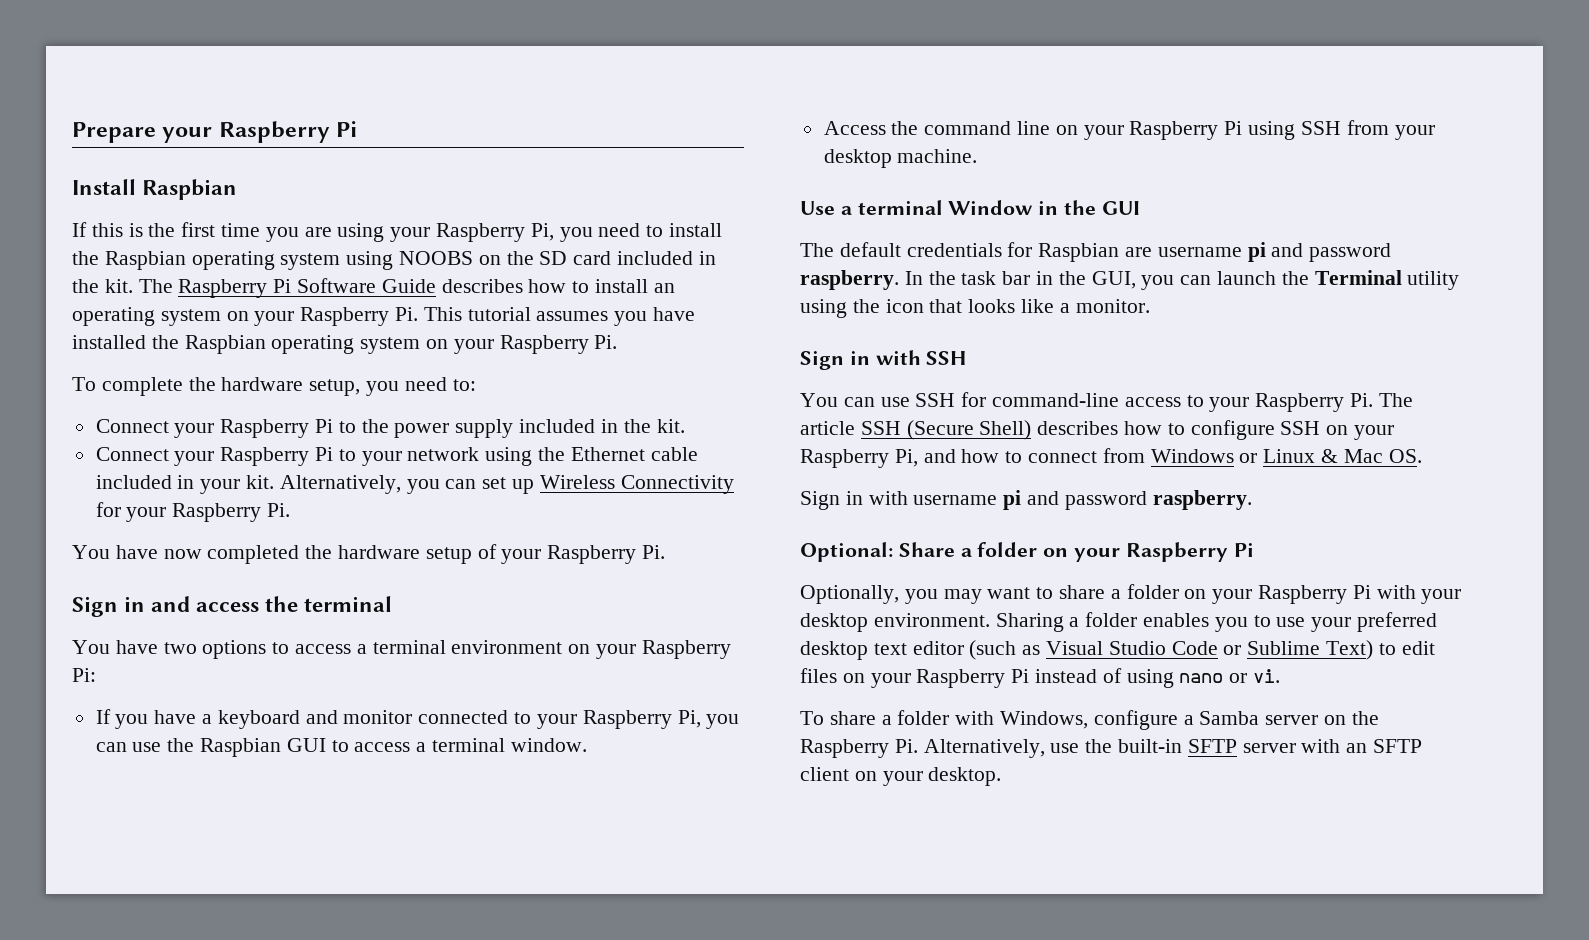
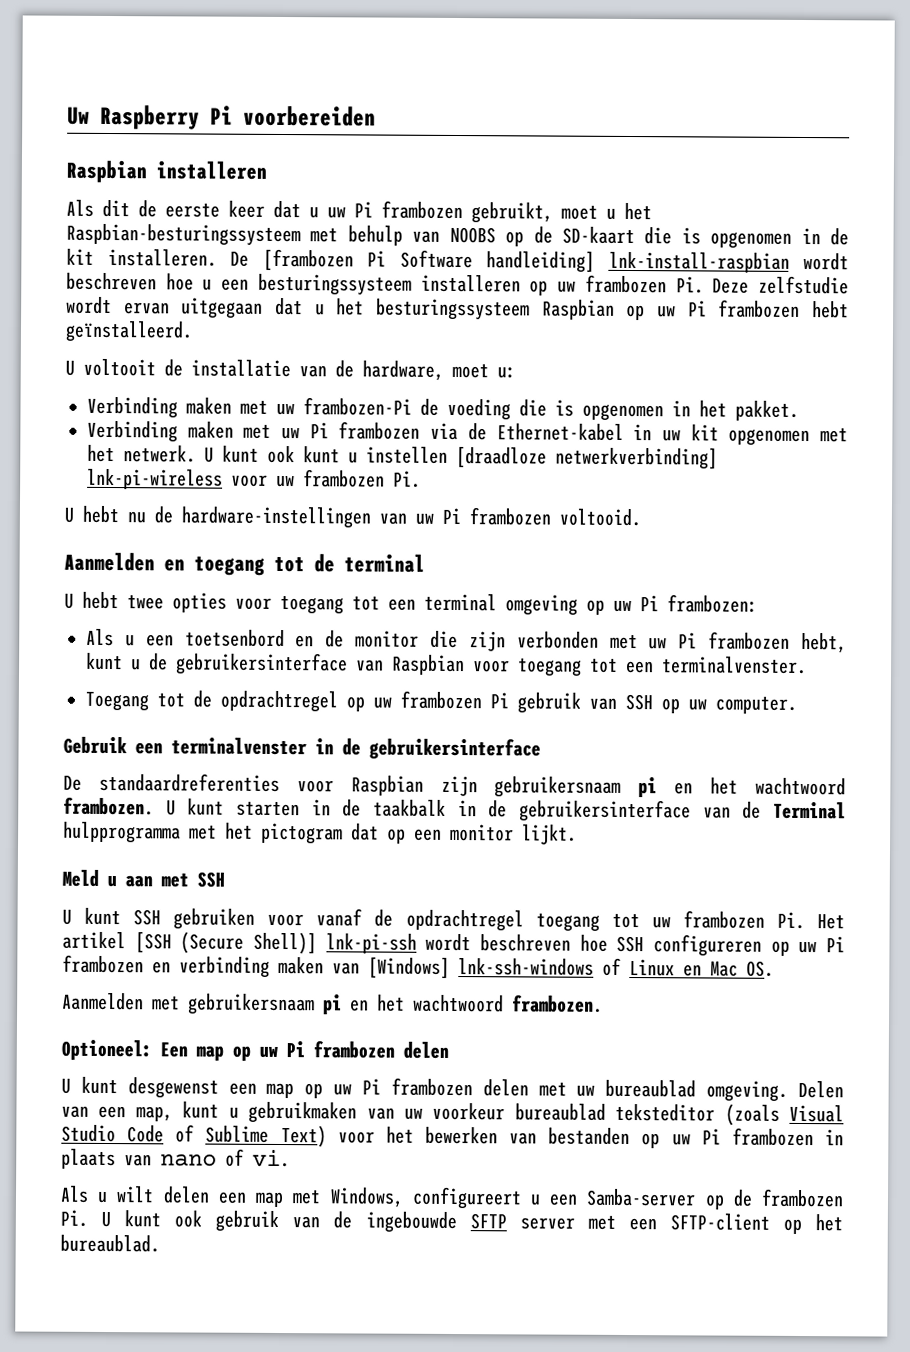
[72,121,358,143] [72,179,238,200] [72,222,723,242] [72,251,716,270] [72,278,675,298] [72,307,696,326] [72,335,618,354] [72,377,476,396] [95,419,685,438] [95,447,698,466] [95,475,734,494] [95,502,291,522] [72,544,666,564] [72,596,393,617] [72,640,731,659] [72,668,96,682] [95,709,740,729] [95,738,587,757] [823,120,1435,140] [823,149,978,168] [800,200,1140,215] [800,242,1392,262] [800,270,1460,290] [800,299,1150,318] [800,350,967,370] [800,392,1413,412] [800,420,1395,440] [800,448,1422,468] [800,490,1252,510] [800,542,1254,562] [800,584,1462,604] [800,612,1438,632] [800,640,1041,660] Prepare your Raspberry Pi // Install Raspbian // If this is the first time you are using your Raspberry Pi, you need to install the Raspbian operating system using NOOBS on the SD card included in the kit. The Raspberry Pi Software Guide describes how to install an operating system on your Raspberry Pi. This tutorial assumes you have installed the Raspbian operating system on your Raspberry Pi. // To complete the hardware setup, you need to: // Connect your Raspberry Pi to the power supply included in the kit. // Connect your Raspberry Pi to your network using the Ethernet cable included in your kit. Alternatively, you can set up Wireless Connectivity for your Raspberry Pi. // You have now completed the hardware setup of your Raspberry Pi. // Sign in and access the terminal // You have two options to access a terminal environment on your Raspberry Pi: // If you have a keyboard and monitor connected to your Raspberry Pi, you can use the Raspbian GUI to access a terminal window. // Access the command line on your Raspberry Pi using SSH from your desktop machine. // Use a terminal Window in the GUI // The default credentials for Raspbian are username pi and password raspberry. In the task bar in the GUI, you can launch the Terminal utility using the icon that looks like a monitor. // Sign in with SSH // You can use SSH for command-line access to your Raspberry Pi. The article SSH (Secure Shell) describes how to configure SSH on your Raspberry Pi, and how to connect from Windows or Linux & Mac OS. // Sign in with username pi and password raspberry. // Optional: Share a folder on your Raspberry Pi // Optionally, you may want to share a folder on your Raspberry Pi with your desktop environment. Sharing a folder enables you to use your preferred desktop text editor (such as -> [67,104,376,130] [66,159,267,184] [66,199,652,224] [66,223,849,249] [66,248,849,273] [66,272,850,296] [66,296,849,321] [65,320,193,343] [65,358,516,381] [87,396,799,422] [87,420,849,447] [87,444,718,470] [87,468,421,490] [64,505,641,529] [64,551,425,576] [64,591,758,616] [86,628,847,654] [86,652,807,677] [85,690,797,714] [63,736,541,760] [63,772,847,798] [63,796,846,823] [63,821,577,845] [62,869,225,888] [62,907,846,932] [62,931,845,957] [62,954,774,979] [62,992,603,1016] [61,1039,449,1061] [61,1076,844,1102] [61,1101,780,1126] Uw Raspberry Pi voorbereiden // Raspbian installeren // Als dit de eerste keer dat u uw Pi frambozen gebruikt, moet u het Raspbian-besturingssysteem met behulp van NOOBS op de SD-kaart die is opgenomen in de kit installeren. De [frambozen Pi Software handleiding] lnk-install-raspbian wordt beschreven hoe u een besturingssysteem installeren op uw frambozen Pi. Deze zelfstudie wordt ervan uitgegaan dat u het besturingssysteem Raspbian op uw Pi frambozen hebt geïnstalleerd. // U voltooit de installatie van de hardware, moet u: // Verbinding maken met uw frambozen-Pi de voeding die is opgenomen in het pakket. // Verbinding maken met uw Pi frambozen via de Ethernet-kabel in uw kit opgenomen met het netwerk. U kunt ook kunt u instellen [draadloze netwerkverbinding] lnk-pi-wireless voor uw frambozen Pi. // U hebt nu de hardware-instellingen van uw Pi frambozen voltooid. // Aanmelden en toegang tot de terminal // U hebt twee opties voor toegang tot een terminal omgeving op uw Pi frambozen: // Als u een toetsenbord en de monitor die zijn verbonden met uw Pi frambozen hebt, kunt u de gebruikersinterface van Raspbian voor toegang tot een terminalvenster. // Toegang tot de opdrachtregel op uw frambozen Pi gebruik van SSH op uw computer. // Gebruik een terminalvenster in de gebruikersinterface // De standaardreferenties voor Raspbian zijn gebruikersnaam pi en het wachtwoord frambozen. U kunt starten in de taakbalk in de gebruikersinterface van de Terminal hulpprogramma met het pictogram dat op een monitor lijkt. // Meld u aan met SSH // U kunt SSH gebruiken voor vanaf de opdrachtregel toegang tot uw frambozen Pi. Het artikel [SSH (Secure Shell)] lnk-pi-ssh wordt beschreven hoe SSH configureren op uw Pi frambozen en verbinding maken van [Windows] lnk-ssh-windows of Linux en Mac OS. // Aanmelden met gebruikersnaam pi en het wachtwoord frambozen. // Optioneel: Een map op uw Pi frambozen delen // U kunt desgewenst een map op uw Pi frambozen delen met uw bureaublad omgeving. Delen van een map, kunt u gebruikmaken van uw voorkeur bureaublad teksteditor (zoals
[1223,645,1242,655] or -> [175,1124,195,1143] of
[1378,641,1435,655] [800,668,1281,688] [800,710,1379,730] [800,739,1423,758] [800,767,1002,786] to edit files on your Raspberry Pi instead of using nano or vi. // To share a folder with Windows, configure a Samba server on the Raspberry Pi. Alternatively, use the built-in SFTP server with an SFTP client on your desktop. -> [337,1126,844,1149] [61,1148,290,1170] [60,1185,844,1210] [60,1209,843,1235] [60,1234,160,1253] voor het bewerken van bestanden op uw Pi frambozen in plaats van nano of vi. // Als u wilt delen een map met Windows, configureert u een Samba-server op de frambozen Pi. U kunt ook gebruik van de ingebouwde SFTP server met een SFTP-client op het bureaublad.

